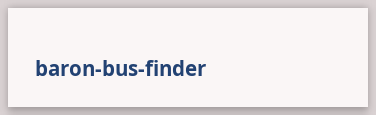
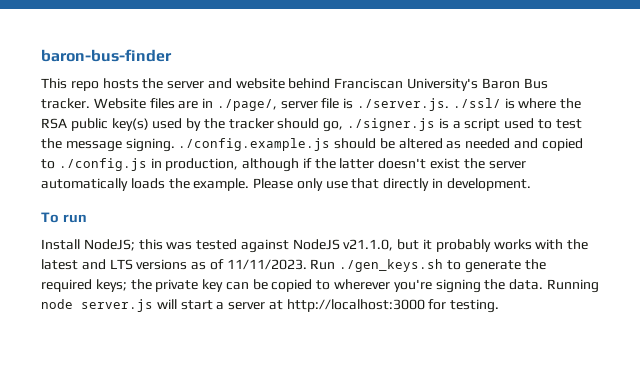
(206, 68) none -> [41,78,548,91] [41,98,582,111] [41,118,582,132] [41,138,583,152] [41,158,526,172] [41,178,531,191] [41,212,87,223] [41,239,589,253] [41,259,546,273] [41,279,599,293] [41,299,500,313] // This repo hosts the server and website behind Franciscan University's Baron Bus tracker. Website files are in ./page/, server file is ./server.js. ./ssl/ is where the RSA public key(s) used by the tracker should go, ./signer.js is a script used to test the message signing. ./config.example.js should be altered as needed and copied to ./config.js in production, although if the latter doesn't exist the server automatically loads the example. Please only use that directly in development. // To run // Install NodeJS; this was tested against NodeJS v21.1.0, but it probably works with the latest and LTS versions as of 11/11/2023. Run ./gen_keys.sh to generate the required keys; the private key can be copied to wherever you're signing the data. Running node server.js will start a server at http://localhost:3000 for testing.

